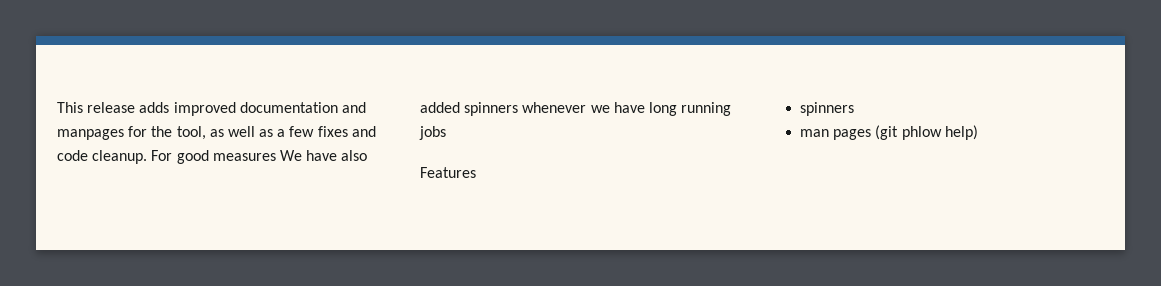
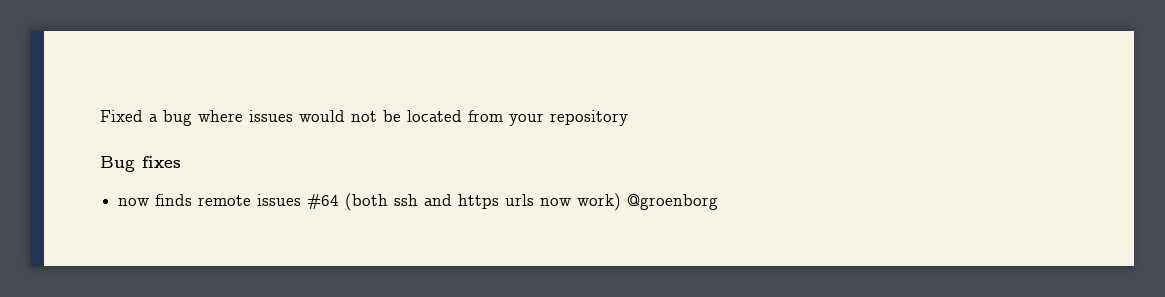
[57,102,366,116] [57,126,376,140] [57,150,368,164] [420,102,732,116] [419,126,446,140] [420,167,476,178] [800,102,855,116] [800,125,978,140] This release adds improved documentation and manpages for the tool, as well as a few fixes and code cleanup. For good measures We have also added spinners whenever we have long running jobs // Features // spinners // man pages (git phlow help) -> [100,110,628,126] [100,156,181,172] [118,193,719,211] Fixed a bug where issues would not be located from your repository // Bug fixes // now finds remote issues #64 (both ssh and https urls now work) @groenborg

